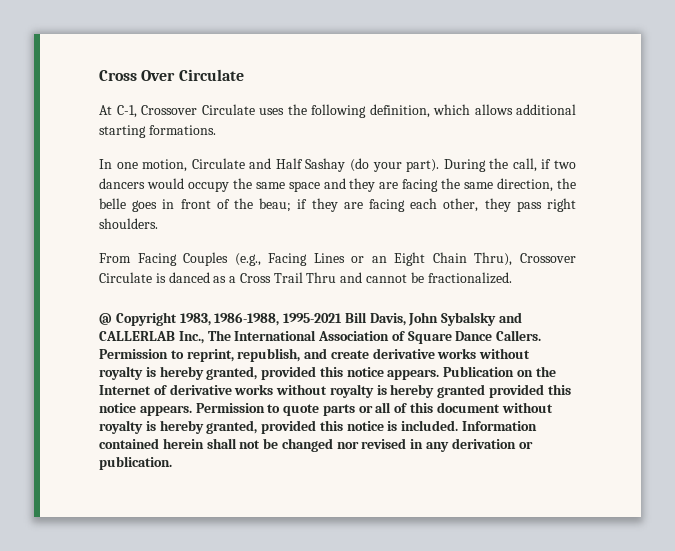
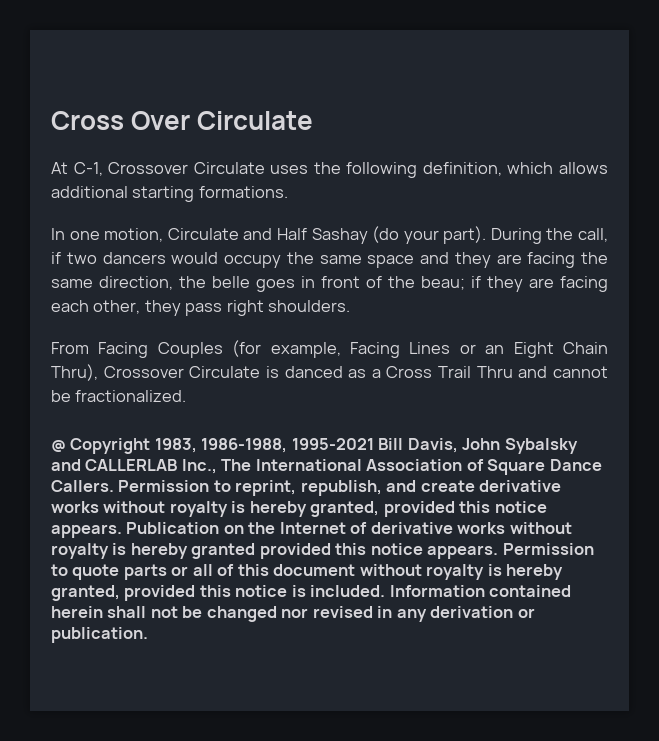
[234,253,261,266] (e.g., -> [232,340,341,358] (for example,

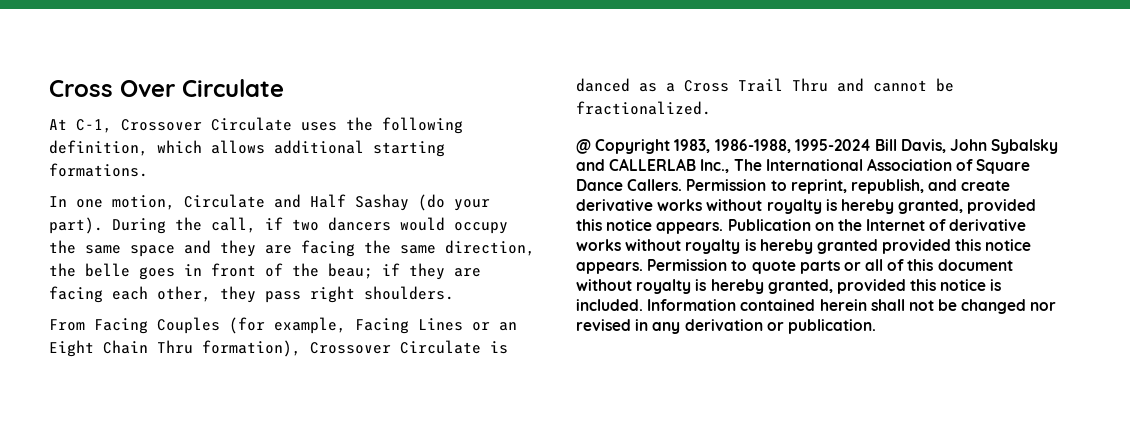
[51,364,98,381] Thru), -> [157,340,301,357] Thru formation),
[291,438,374,450] 1995-2021 -> [794,139,871,151] 1995-2024

